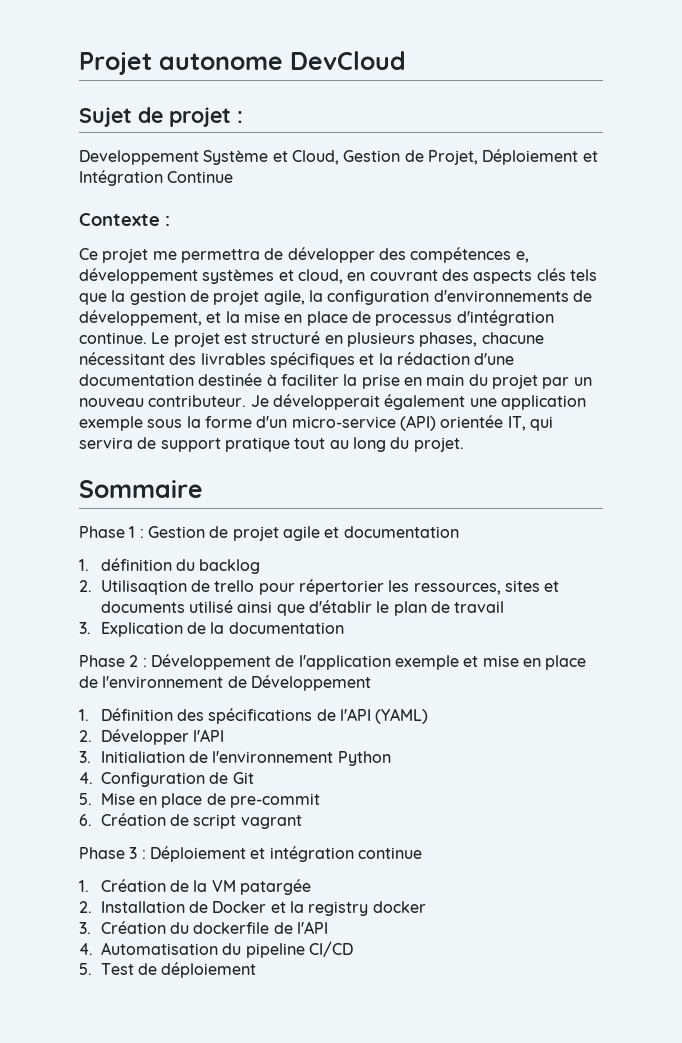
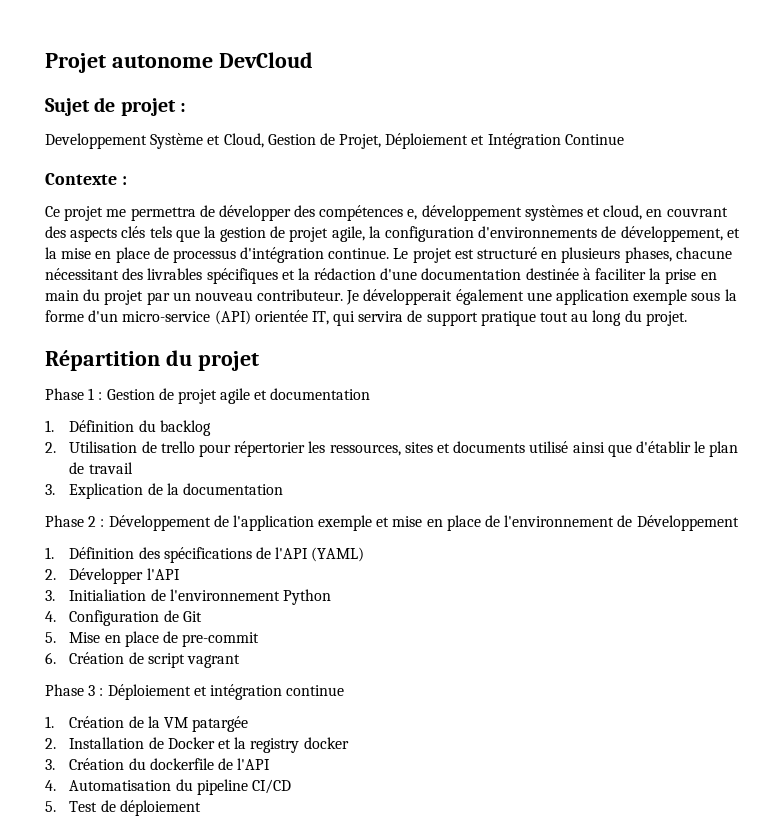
[79,480,203,498] Sommaire -> [45,350,259,371] Répartition du projet
[100,558,172,571] définition -> [69,420,135,432] Définition
[100,580,187,595] Utilisaqtion -> [69,441,138,453] Utilisation

